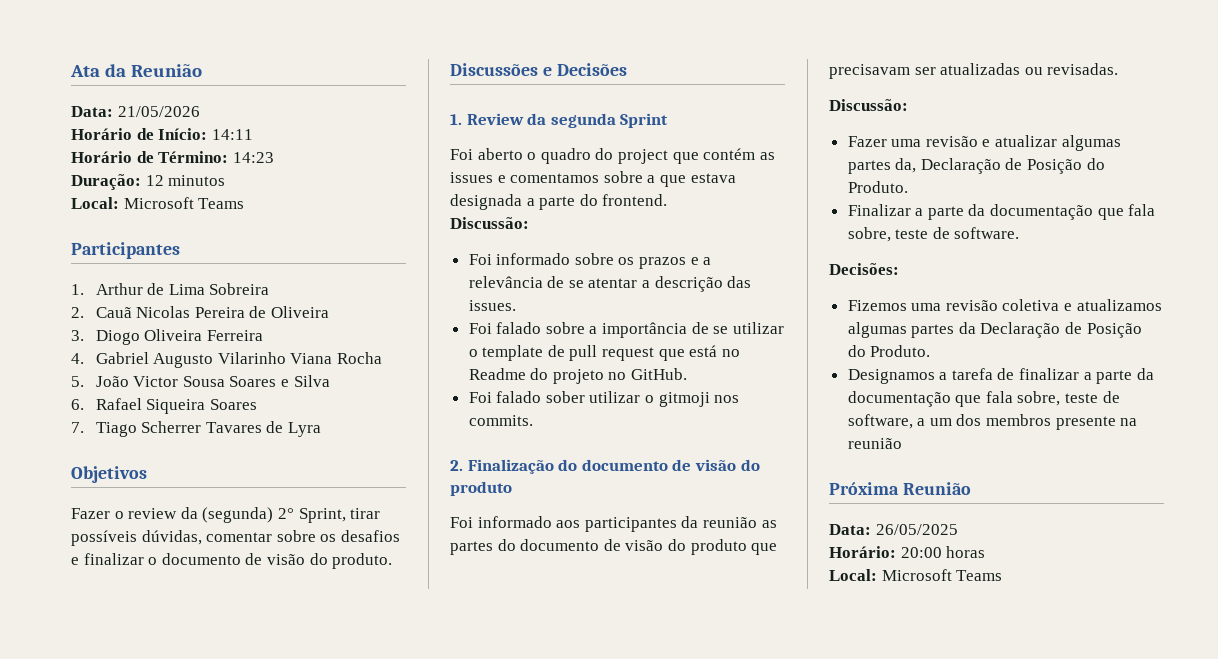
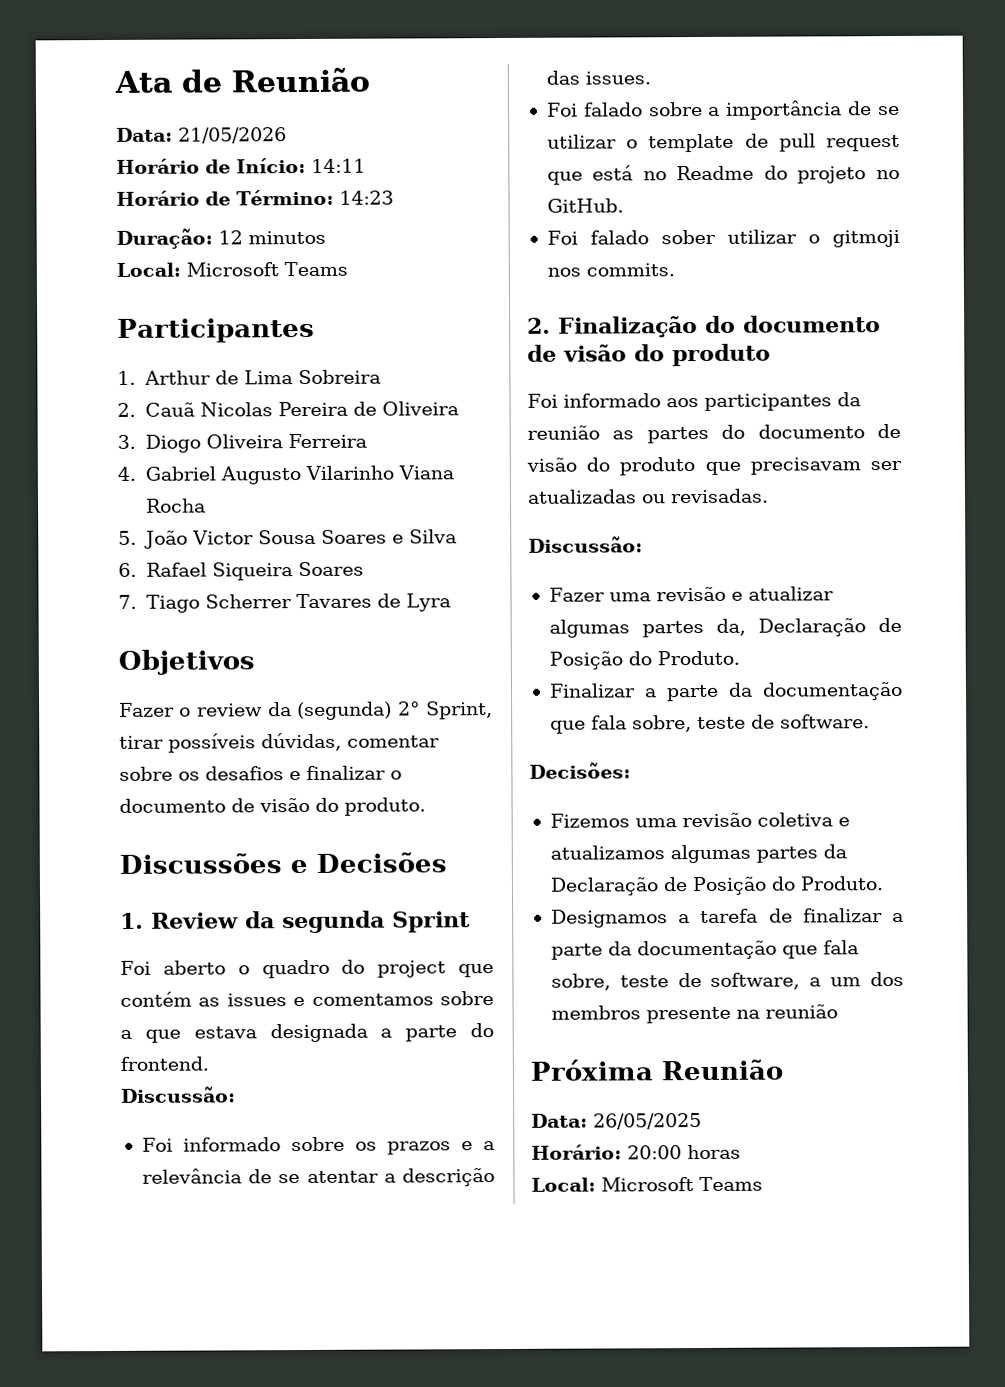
[105,64,127,77] da -> [180,69,222,93] de

